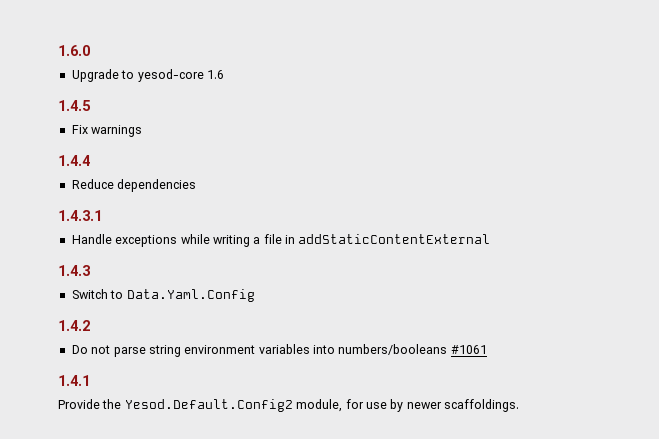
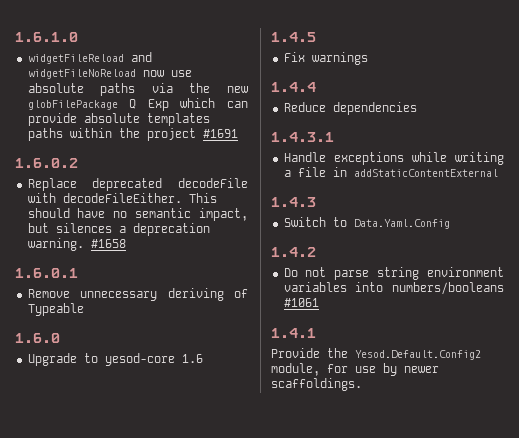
(58, 50) none -> [15,32,78,42] [27,52,152,64] [27,69,192,79] [27,83,249,96] [27,98,249,111] [27,113,210,126] [27,128,238,141] [15,158,78,168] [27,178,248,191] [27,193,217,203] [27,208,248,221] [27,223,210,236] [27,238,126,251] [15,268,78,278] [27,288,248,301] [27,303,84,316] 1.6.1.0 // widgetFileReload and widgetFileNoReload now use absolute paths via the new globFilePackage Q Exp which can provide absolute templates paths within the project #1691 // 1.6.0.2 // Replace deprecated decodeFile with decodeFileEither. This should have no semantic impact, but silences a deprecation warning. #1658 // 1.6.0.1 // Remove unnecessary deriving of Typeable //

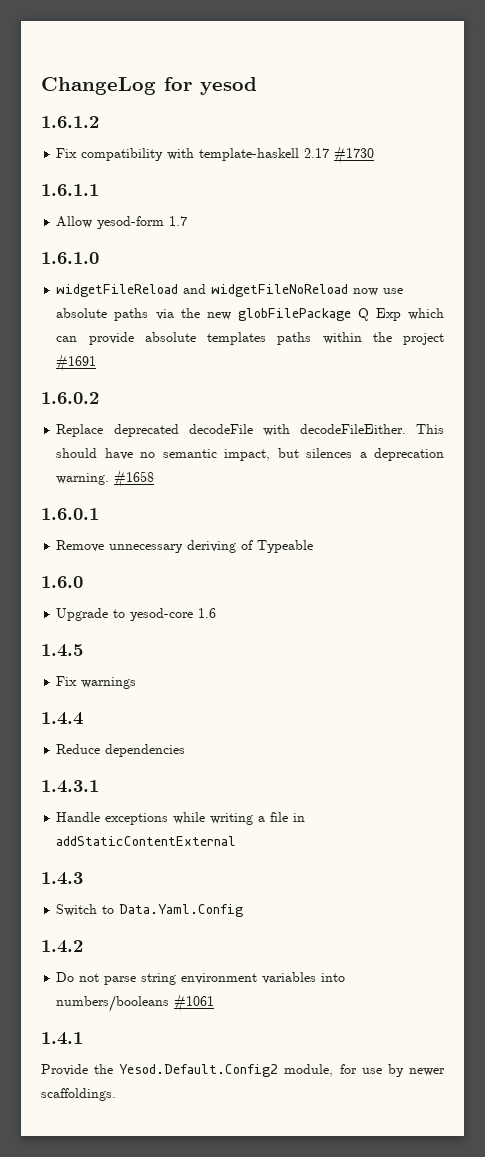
(15, 37) none -> [41,77,257,95] [41,116,99,128] [56,146,375,164] [41,184,99,196] [56,216,188,229] ChangeLog for yesod // 1.6.1.2 // Fix compatibility with template-haskell 2.17 #1730 // 1.6.1.1 // Allow yesod-form 1.7 //

